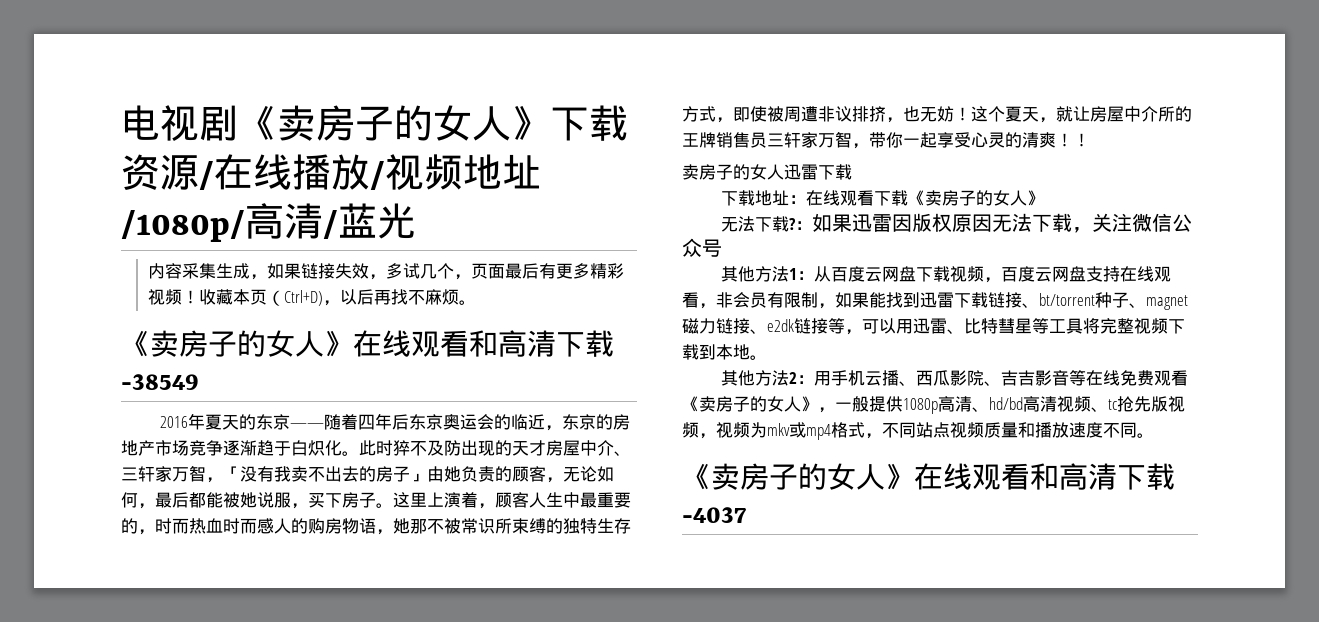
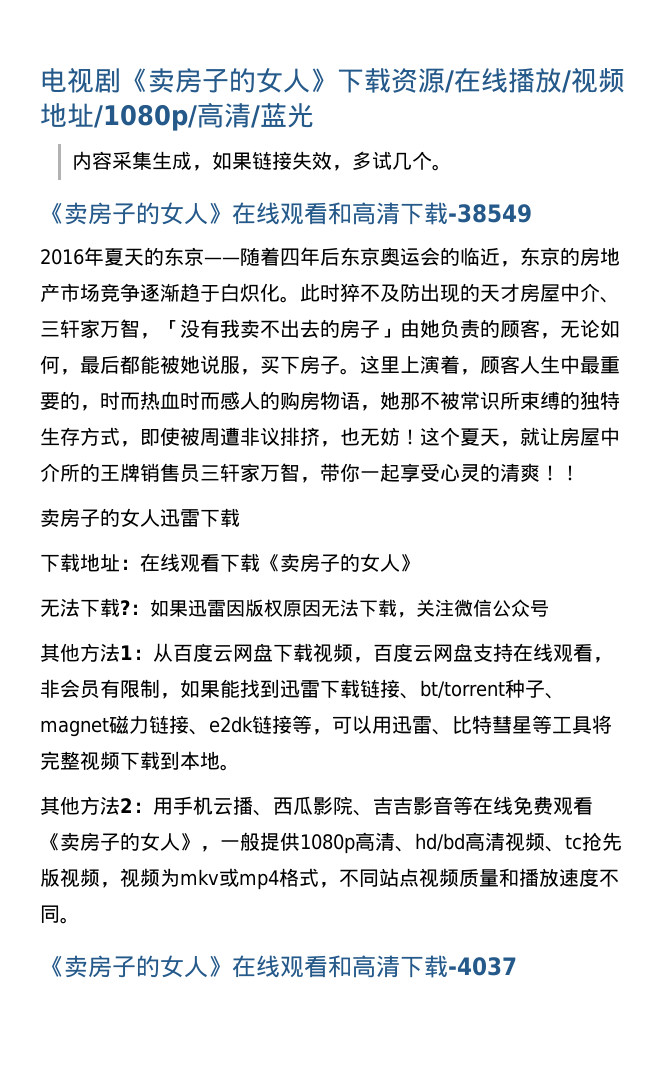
[453,263,624,280] [147,289,459,306] ，页面最后有更多精彩视频！收藏本页（Ctrl+D)，以后再找不麻烦 -> (432, 160) none

